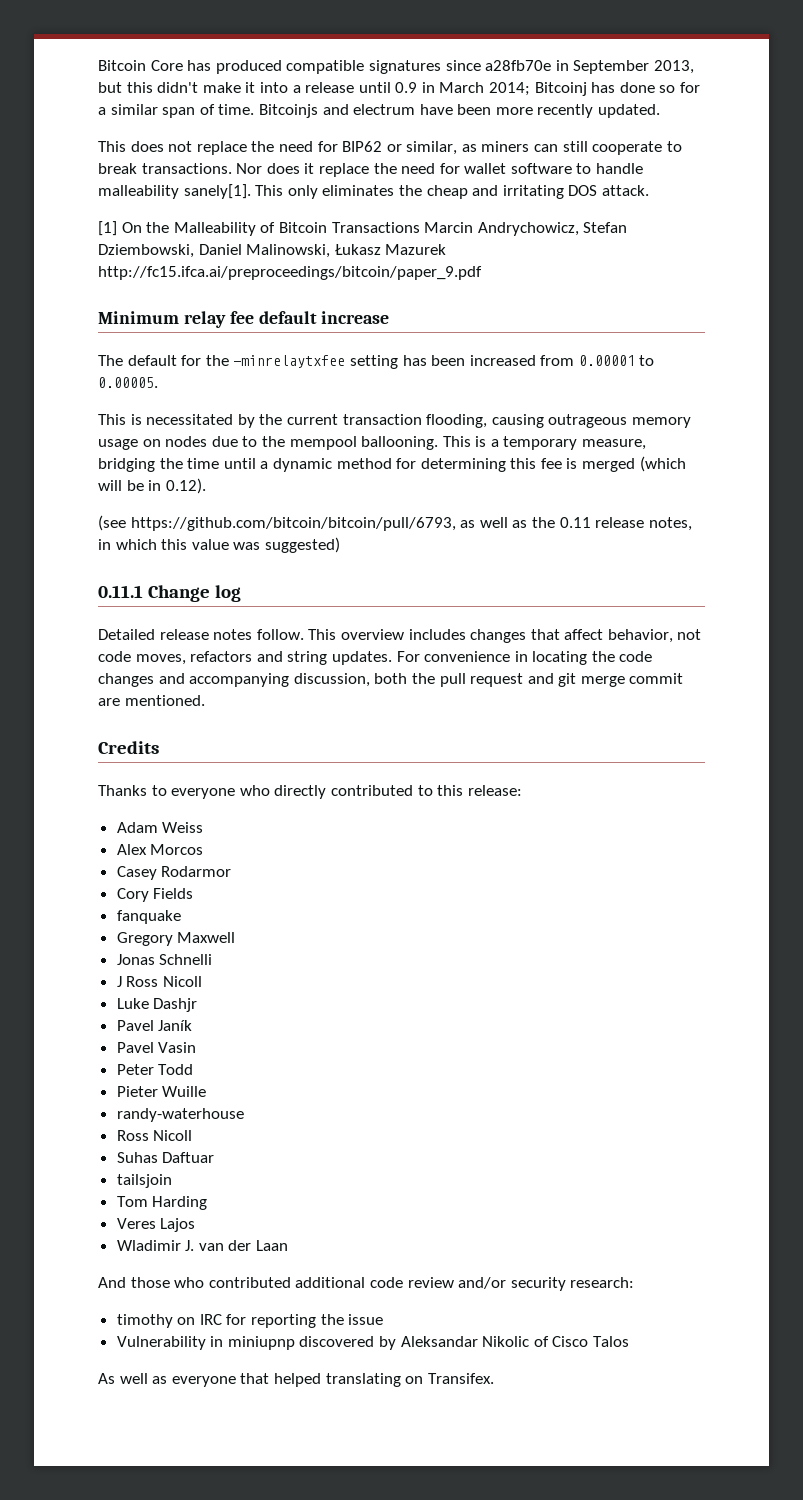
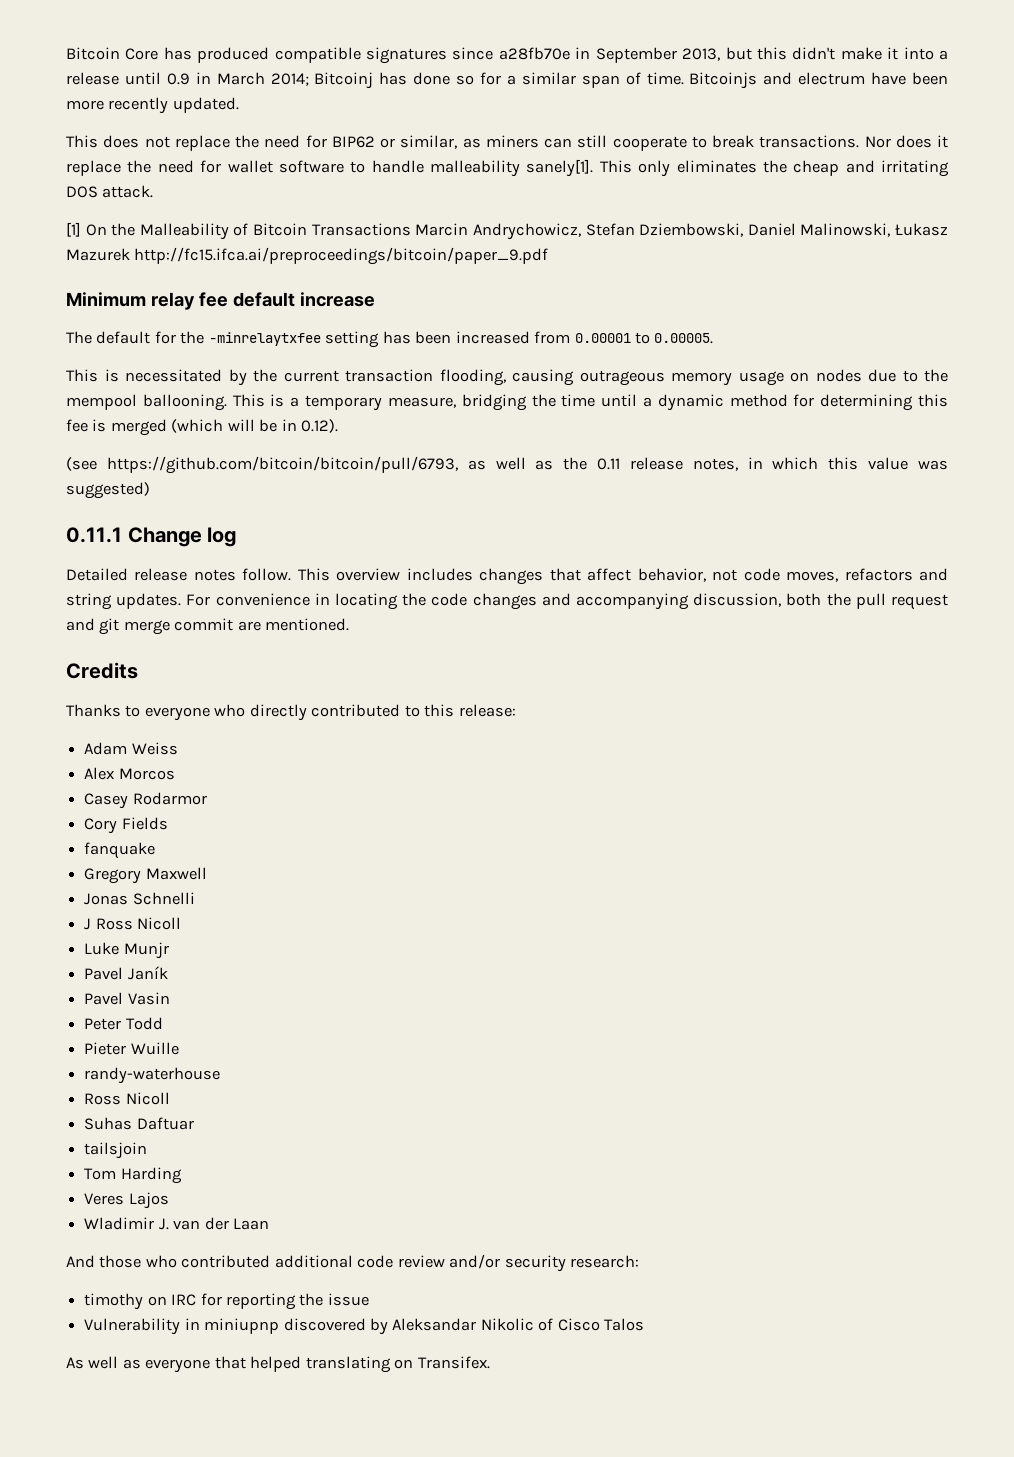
[153,998,198,1012] Dashjr -> [123,942,169,959] Munjr

